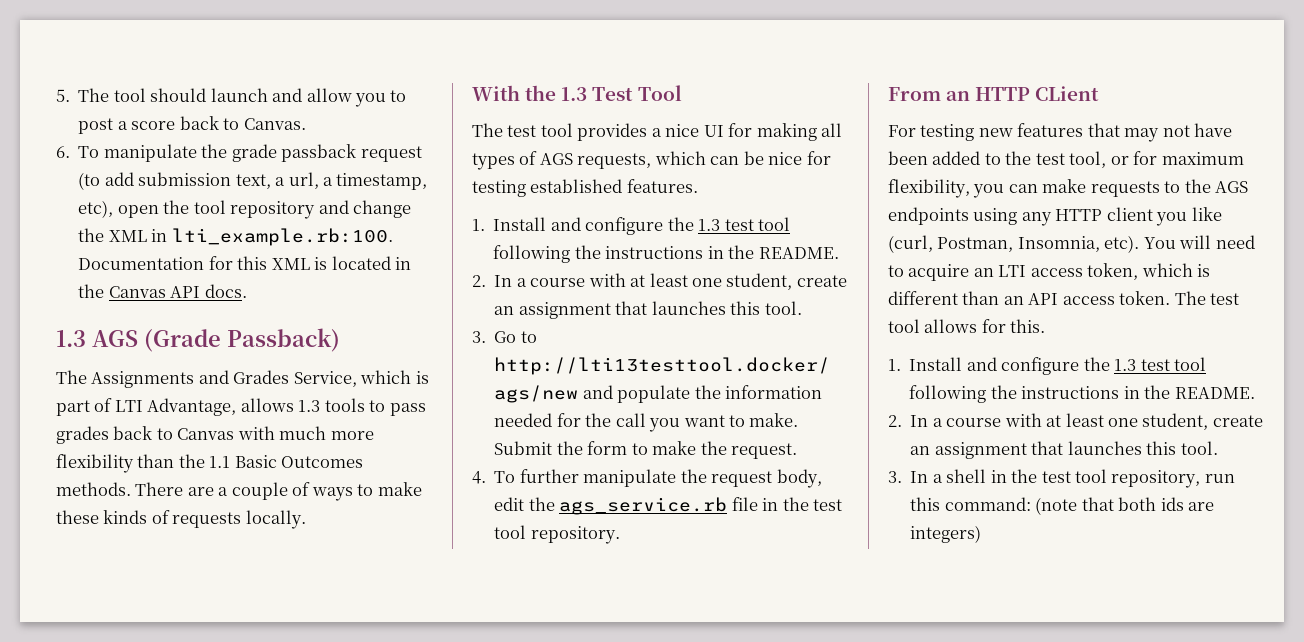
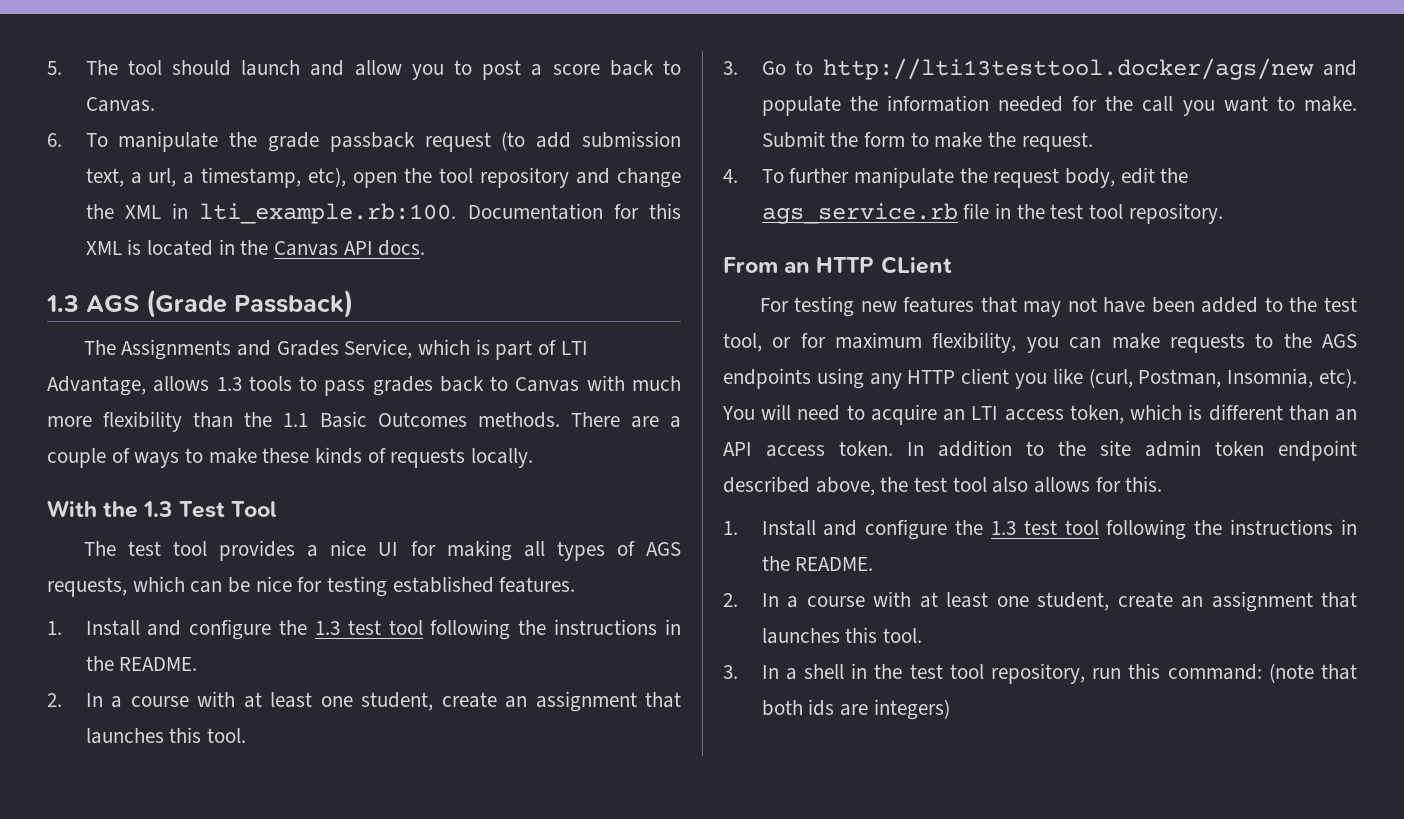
[1174,291,1240,305] [888,319,920,333] The test tool -> [907,440,1357,461] [723,476,1029,496] In addition to the site admin token endpoint described above, the test tool also

